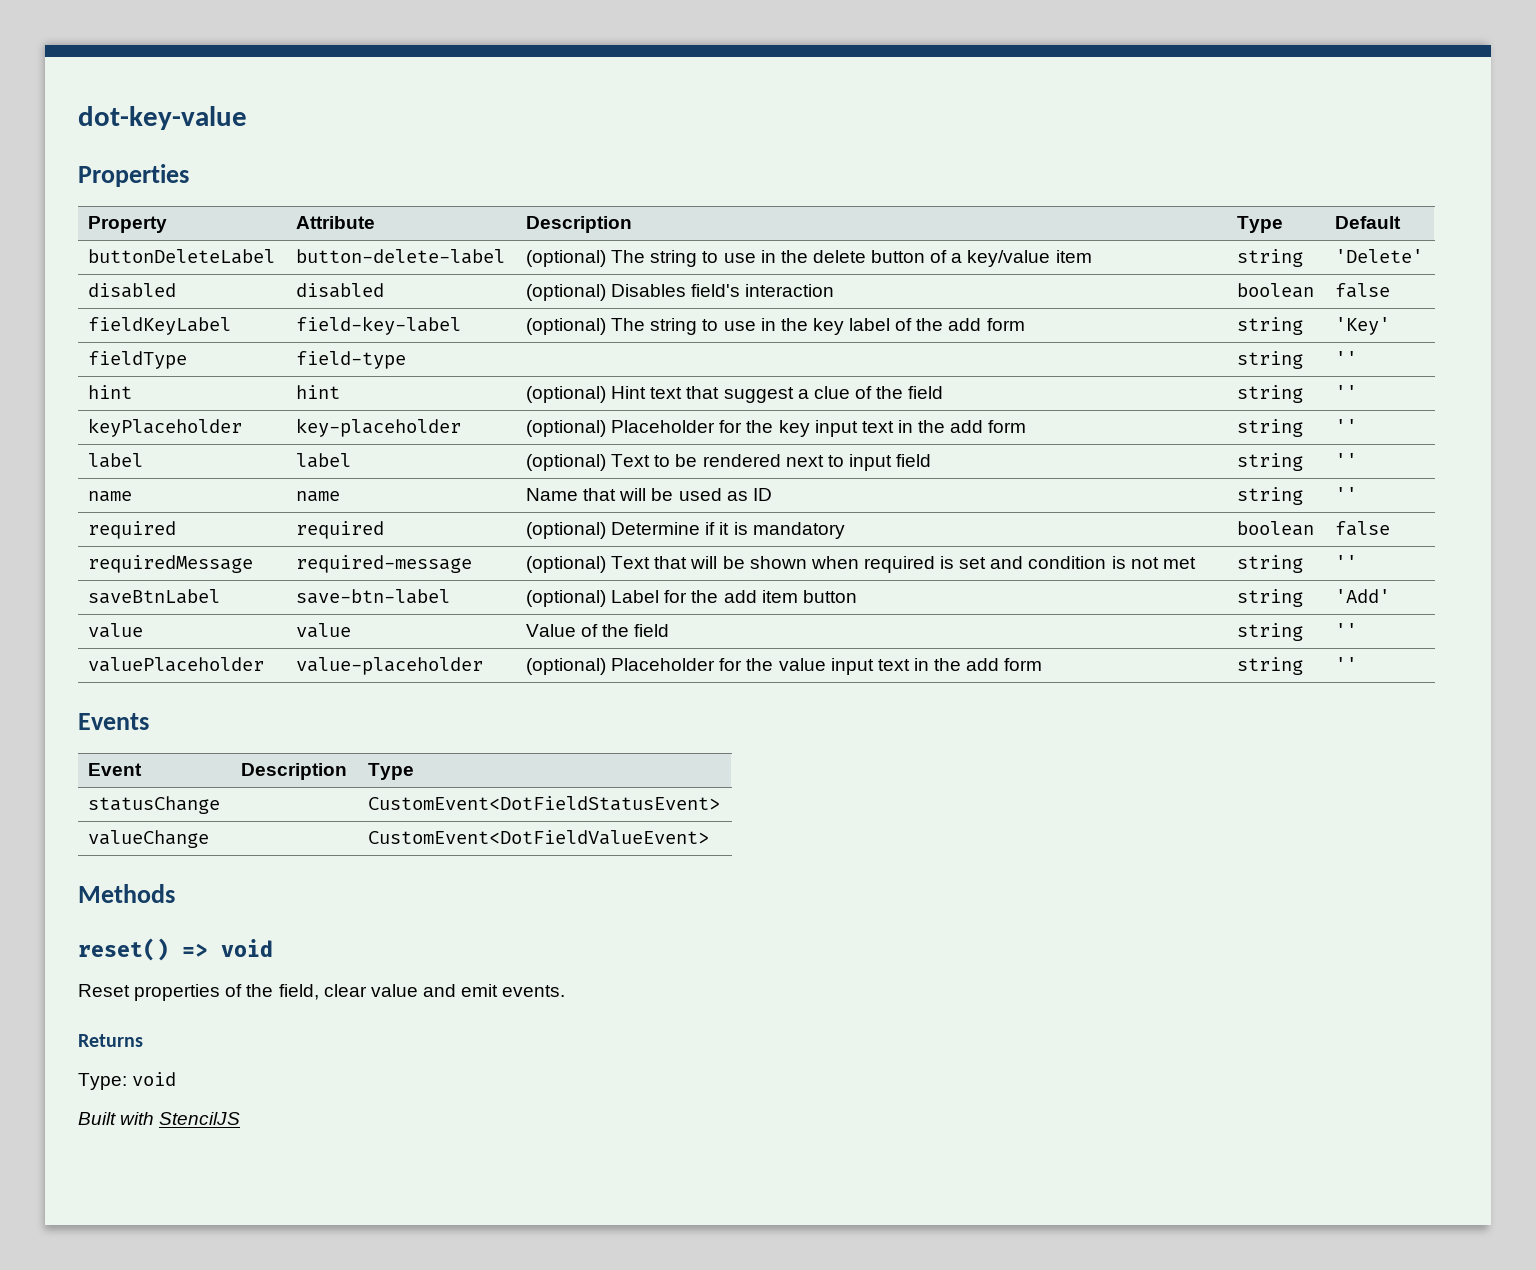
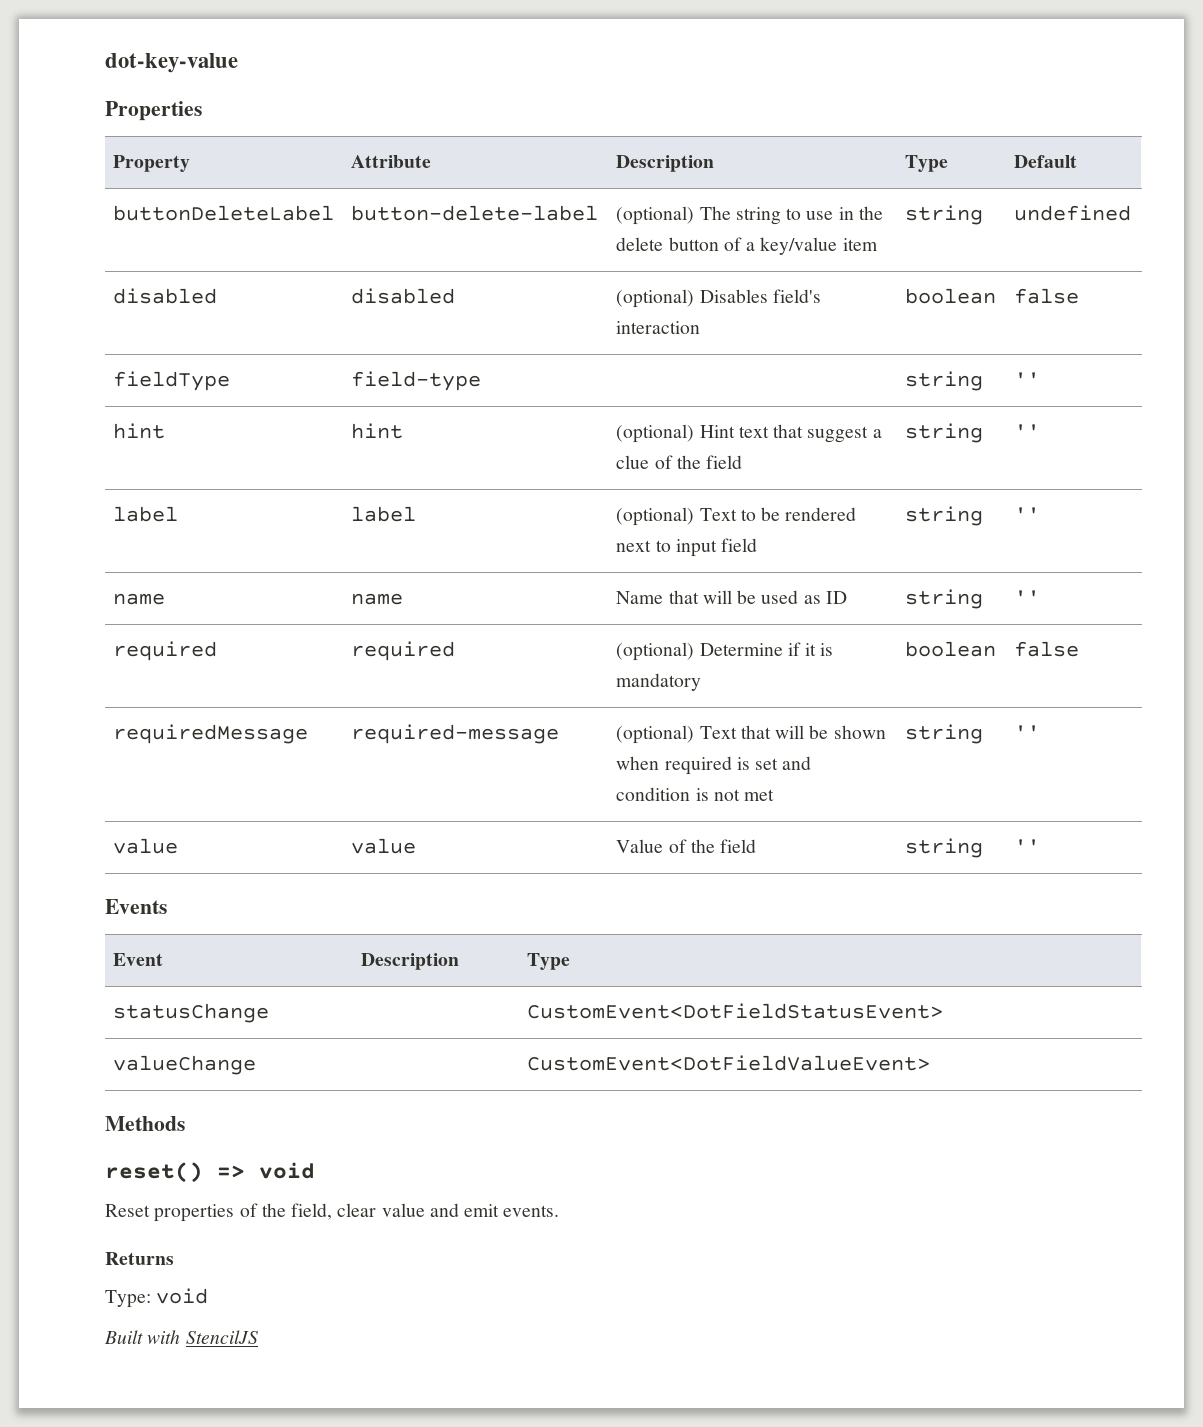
[1335,249,1424,263] 'Delete' -> [1014,205,1132,221] undefined
[88,317,232,335] [296,316,462,335] [526,318,1025,335] [1237,317,1304,335] [1335,317,1391,335] // fieldKeyLabel | field-key-label | (optional) The string to use in the key label of the add form | string | 'Key' -> (1080, 296) none
[88,418,243,437] [296,418,462,437] [526,420,1027,437] [1237,419,1304,437] [1335,419,1358,433] // keyPlaceholder | key-placeholder | (optional) Placeholder for the key input text in the add form | string | '' -> (1041, 431) none
[88,589,221,604] [296,589,451,604] [526,590,857,607] [1237,589,1304,607] [1335,589,1391,603] // saveBtnLabel | save-btn-label | (optional) Label for the add item button | string | 'Add' -> (1041, 732) none
[88,657,265,672] [296,657,484,675] [526,658,1043,675] [1237,657,1304,675] [1335,657,1358,671] // valuePlaceholder | value-placeholder | (optional) Placeholder for the value input text in the add form | string | '' -> (1041, 846) none

